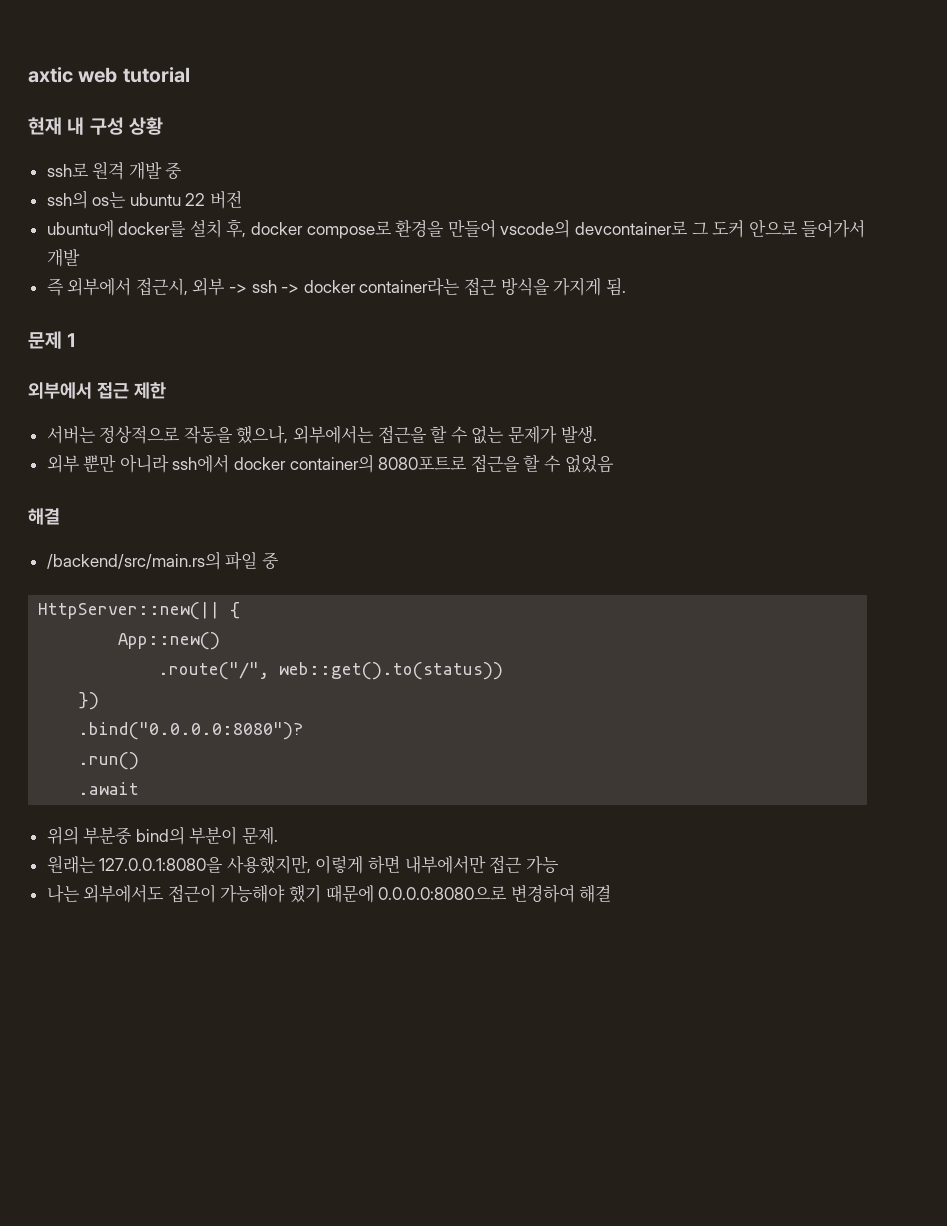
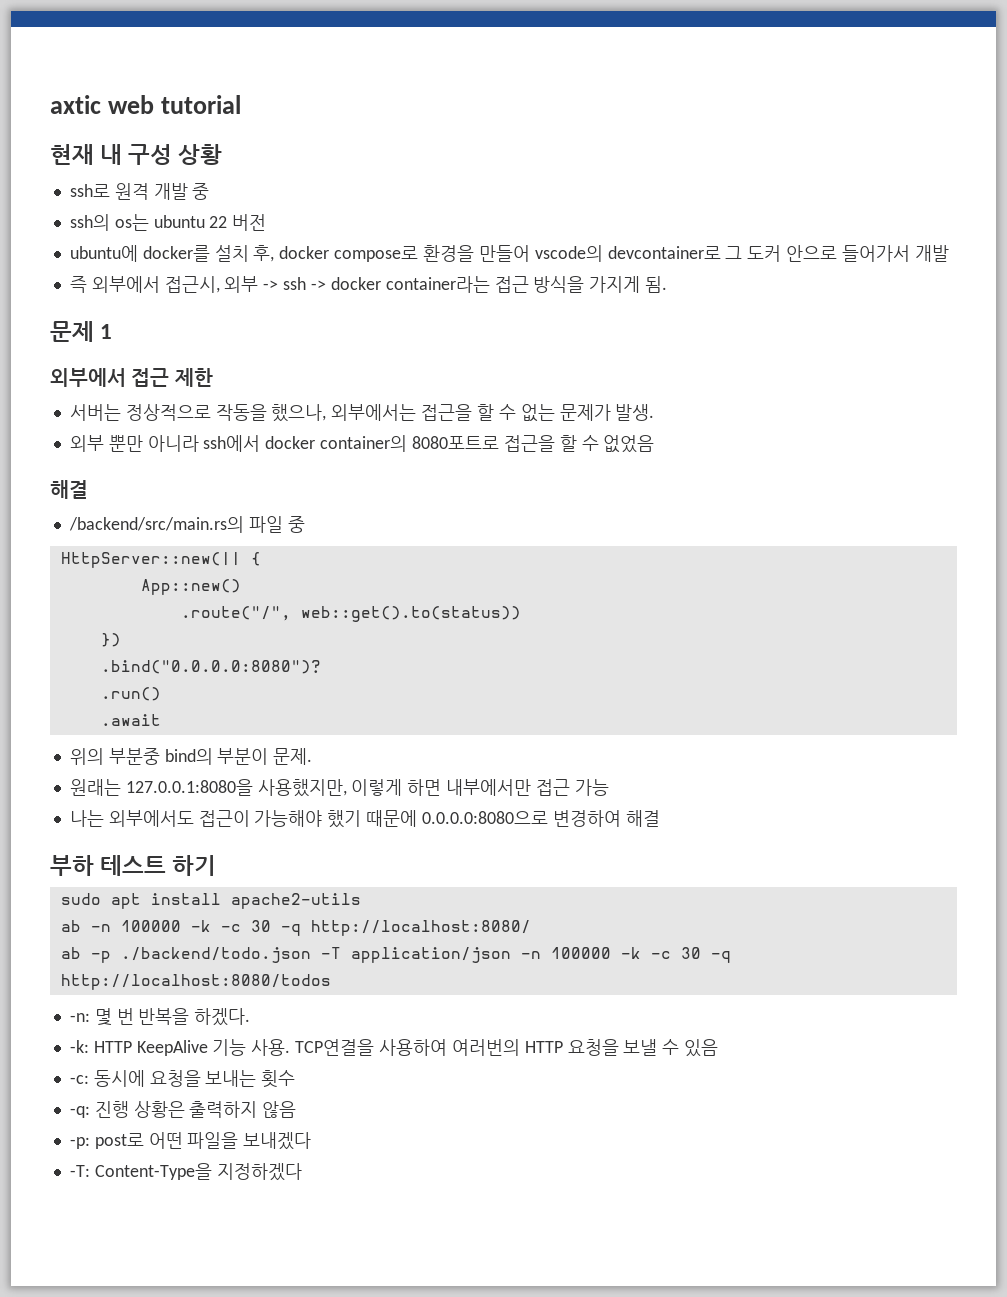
(612, 893) none -> [50,855,217,876] [60,893,361,909] [60,920,531,936] [60,947,731,963] [60,974,331,990] [69,1008,251,1026] [69,1039,719,1057] [69,1070,296,1088] [69,1101,297,1118] [69,1132,312,1150] [69,1163,302,1181] // 부하 테스트 하기 // sudo apt install apache2-utils // ab -n 100000 -k -c 30 -q http://localhost:8080/ // ab -p ./backend/todo.json -T application/json -n 100000 -k -c 30 -q http://localhost:8080/todos // -n: 몇 번 반복을 하겠다. // -k: HTTP KeepAlive 기능 사용. TCP연결을 사용하여 여러번의 HTTP 요청을 보낼 수 있음 // -c: 동시에 요청을 보내는 횟수 // -q: 진행 상황은 출력하지 않음 // -p: post로 어떤 파일을 보내겠다 // -T: Content-Type을 지정하겠다

